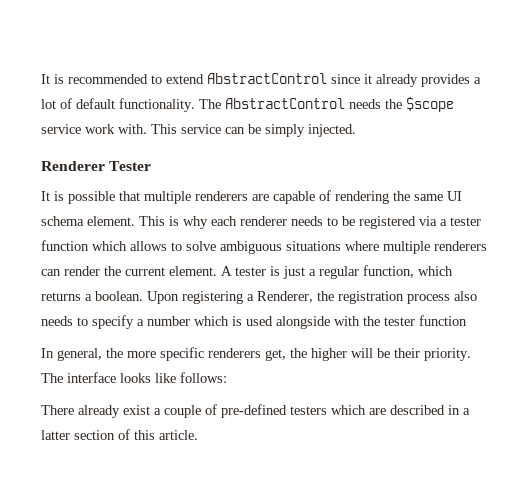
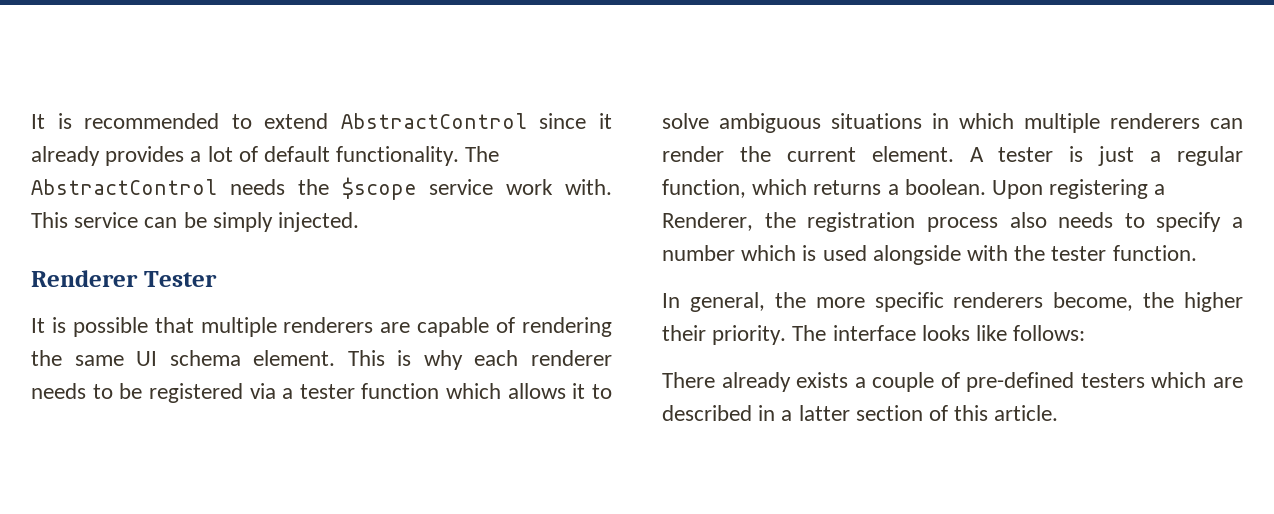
(167, 246) none -> [572,383,586,399] it
[345,241,379,251] where -> [932,113,1014,129] in which
[419,315,467,326] function -> [1112,245,1197,261] function.
[265,349,286,361] get, -> [1053,292,1134,311] become,
[351,348,390,358] will be -> (1243, 302) none
[123,405,150,415] exist -> [796,372,849,388] exists

